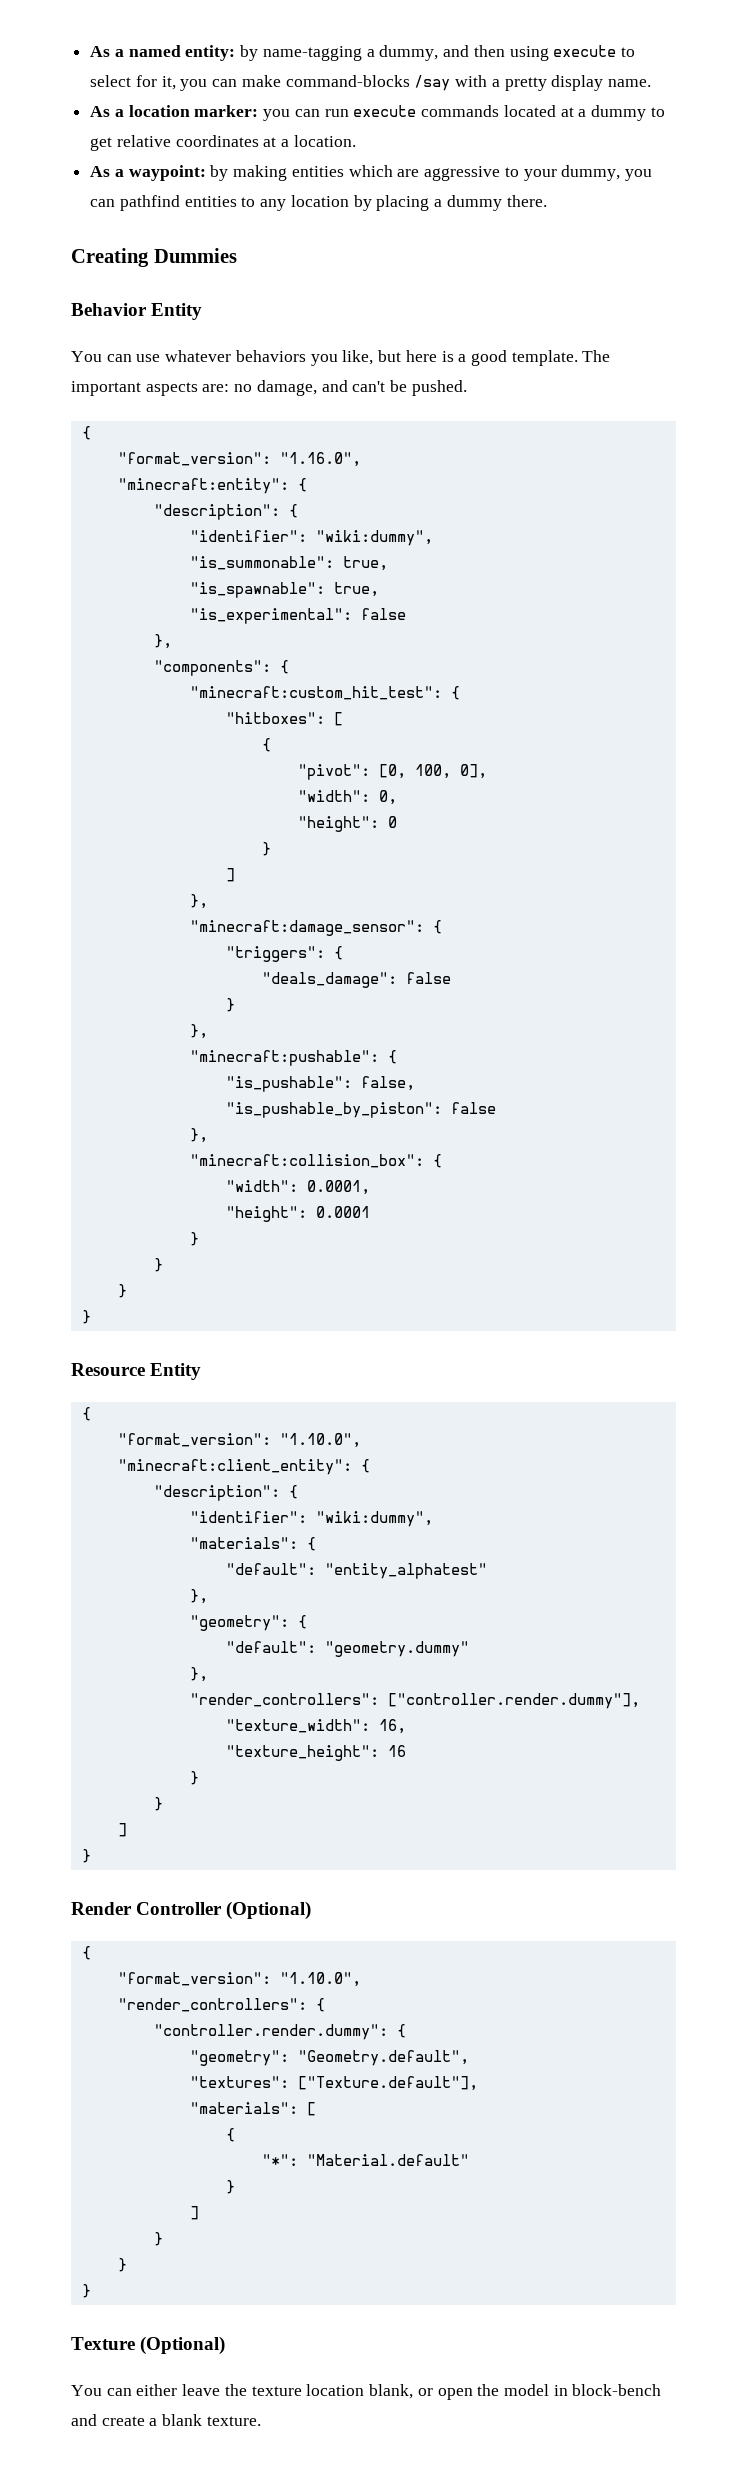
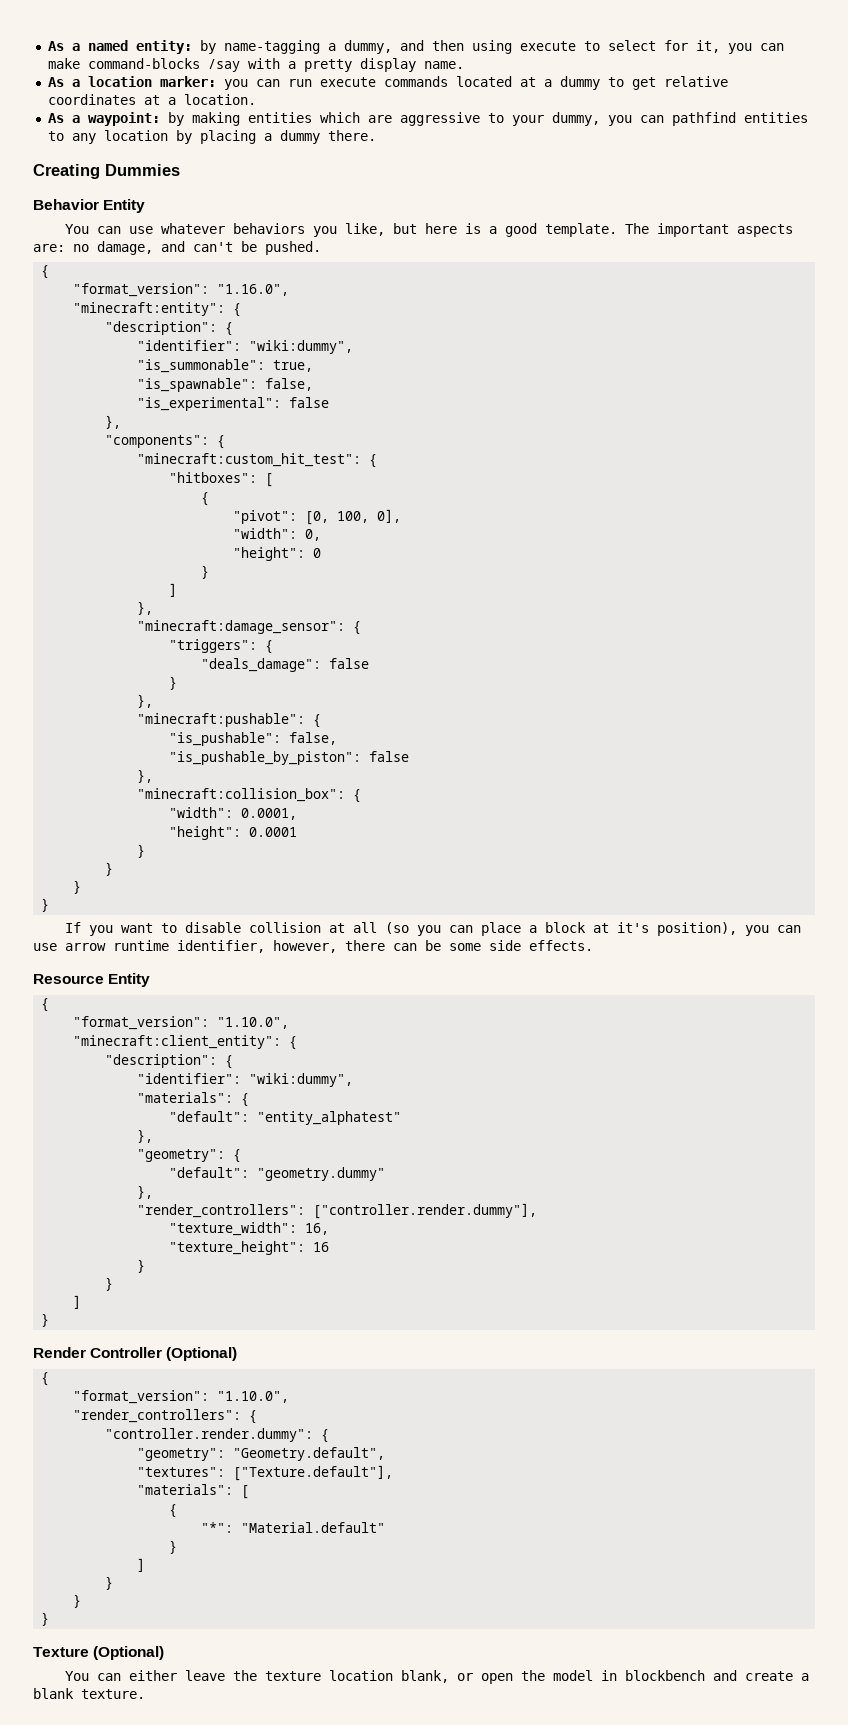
[333,582,379,597] true, -> [265,378,314,391] false,
(91, 1317) none -> [65,922,802,936] [33,940,593,953] // If you want to disable collision at all (so you can place a block at it's position), you can use arrow runtime identifier, however, there can be some side effects.
[572,2384,662,2396] block-bench -> [625,1670,706,1681] blockbench

